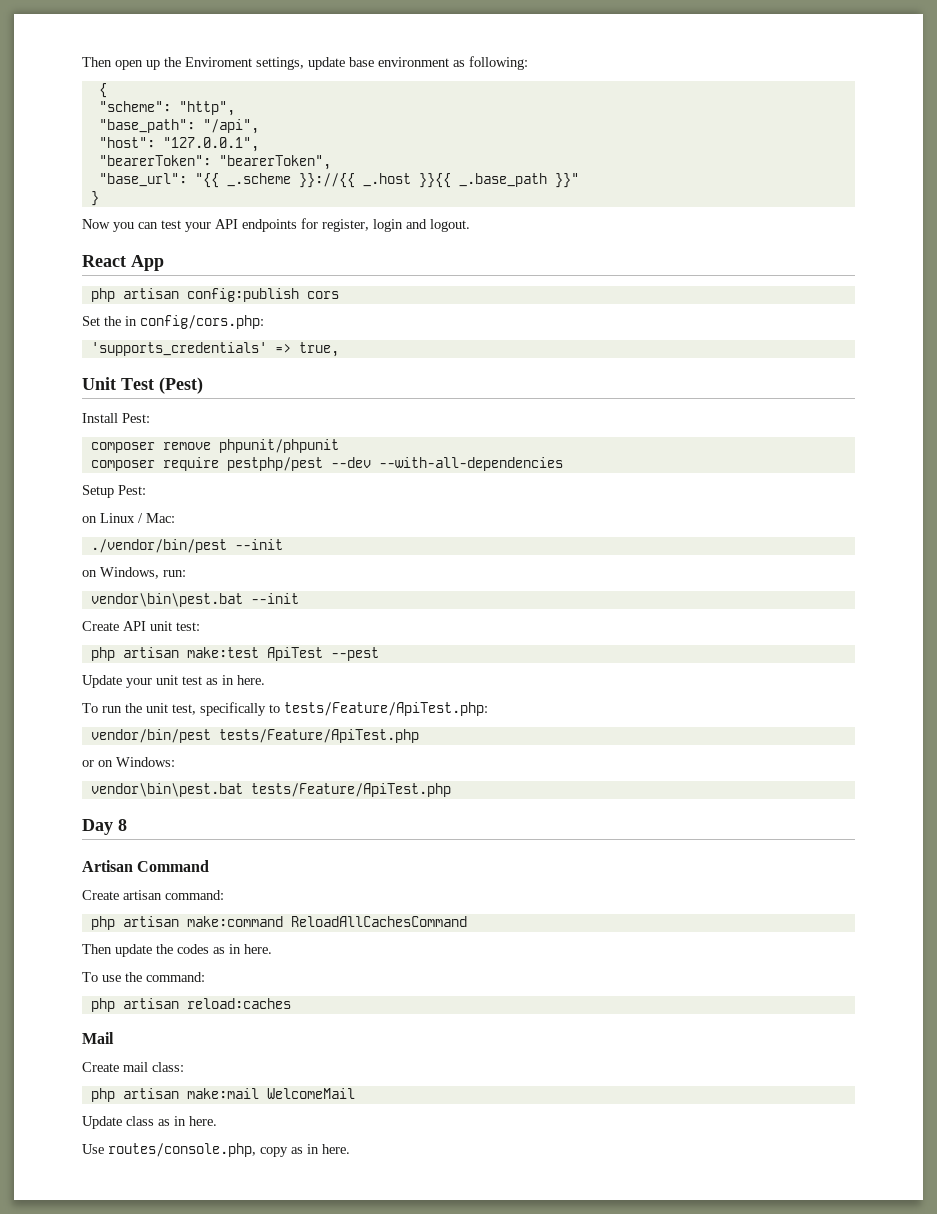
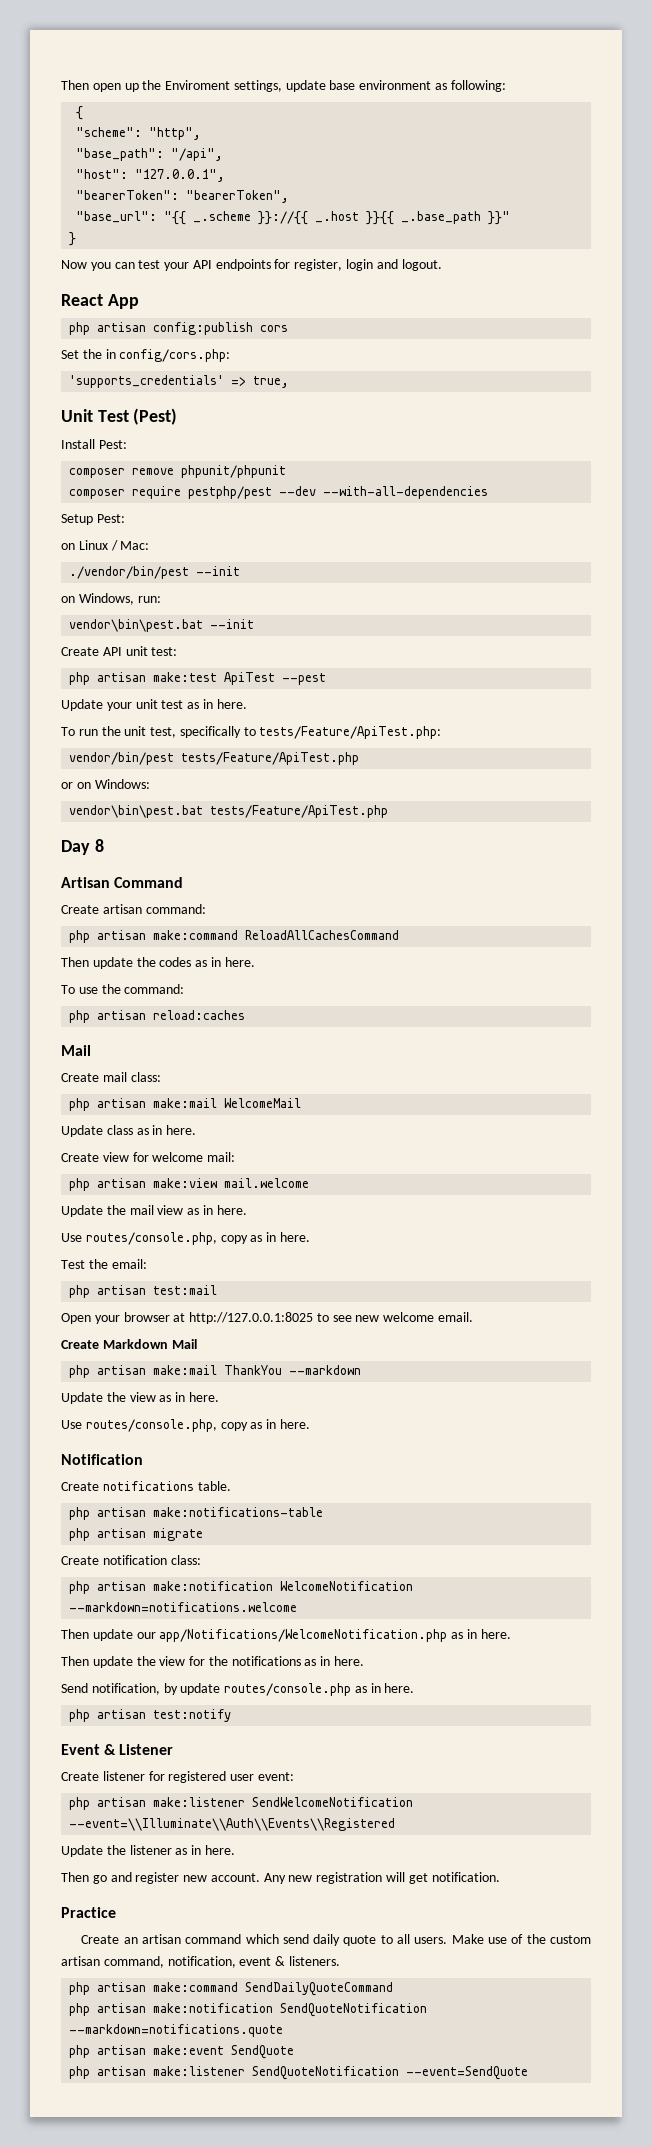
[82,1143,350,1157] // Use routes/console.php, copy as in here. -> [61,1152,236,1162] [69,1178,310,1191] [61,1205,247,1217] [61,1232,310,1245] [61,1259,147,1269] [69,1285,218,1298] [61,1312,474,1324] [61,1339,197,1349] [69,1365,362,1378] [61,1392,219,1404] [61,1419,310,1432] [61,1454,143,1465] [61,1481,231,1491] [69,1507,324,1520] [69,1528,204,1541] [61,1555,201,1565] [69,1581,414,1594] [69,1602,298,1612] [61,1629,511,1642] [61,1656,365,1668] [61,1683,415,1696] [69,1709,232,1722] [61,1744,174,1755] [61,1771,294,1783] [69,1797,414,1810] [69,1818,396,1831] [61,1845,235,1857] [61,1872,500,1884] [61,1907,116,1918] [81,1934,591,1946] [61,1956,340,1968] [69,1982,394,1996] [69,2003,428,2017] [69,2024,284,2037] [69,2045,295,2059] [69,2066,529,2080] // Create view for welcome mail: // php artisan make:view mail.welcome // Update the mail view as in here. // Use routes/console.php, copy as in here. // Test the email: // php artisan test:mail // Open your browser at http://127.0.0.1:8025 to see new welcome email. // Create Markdown Mail // php artisan make:mail ThankYou --markdown // Update the view as in here. // Use routes/console.php, copy as in here. // Notification // Create notifications table. // php artisan make:notifications-table // php artisan migrate // Create notification class: // php artisan make:notification WelcomeNotification --markdown=notifications.welcome // Then update our app/Notifications/WelcomeNotification.php as in here. // Then update the view for the notifications as in here. // Send notification, by update routes/console.php as in here. // php artisan test:notify // Event & Listener // Create listener for registered user event: // php artisan make:listener SendWelcomeNotification --event=\\Illuminate\\Auth\\Events\\Registered // Update the listener as in here. // Then go and register new account. Any new registration will get notification. // Practice // Create an artisan command which send daily quote to all users. Make use of the custom artisan command, notification, event & listeners. // php artisan make:command SendDailyQuoteCommand // php artisan make:notification SendQuoteNotification --markdown=notifications.quote // php artisan make:event SendQuote // php artisan make:listener SendQuoteNotification --event=SendQuote

